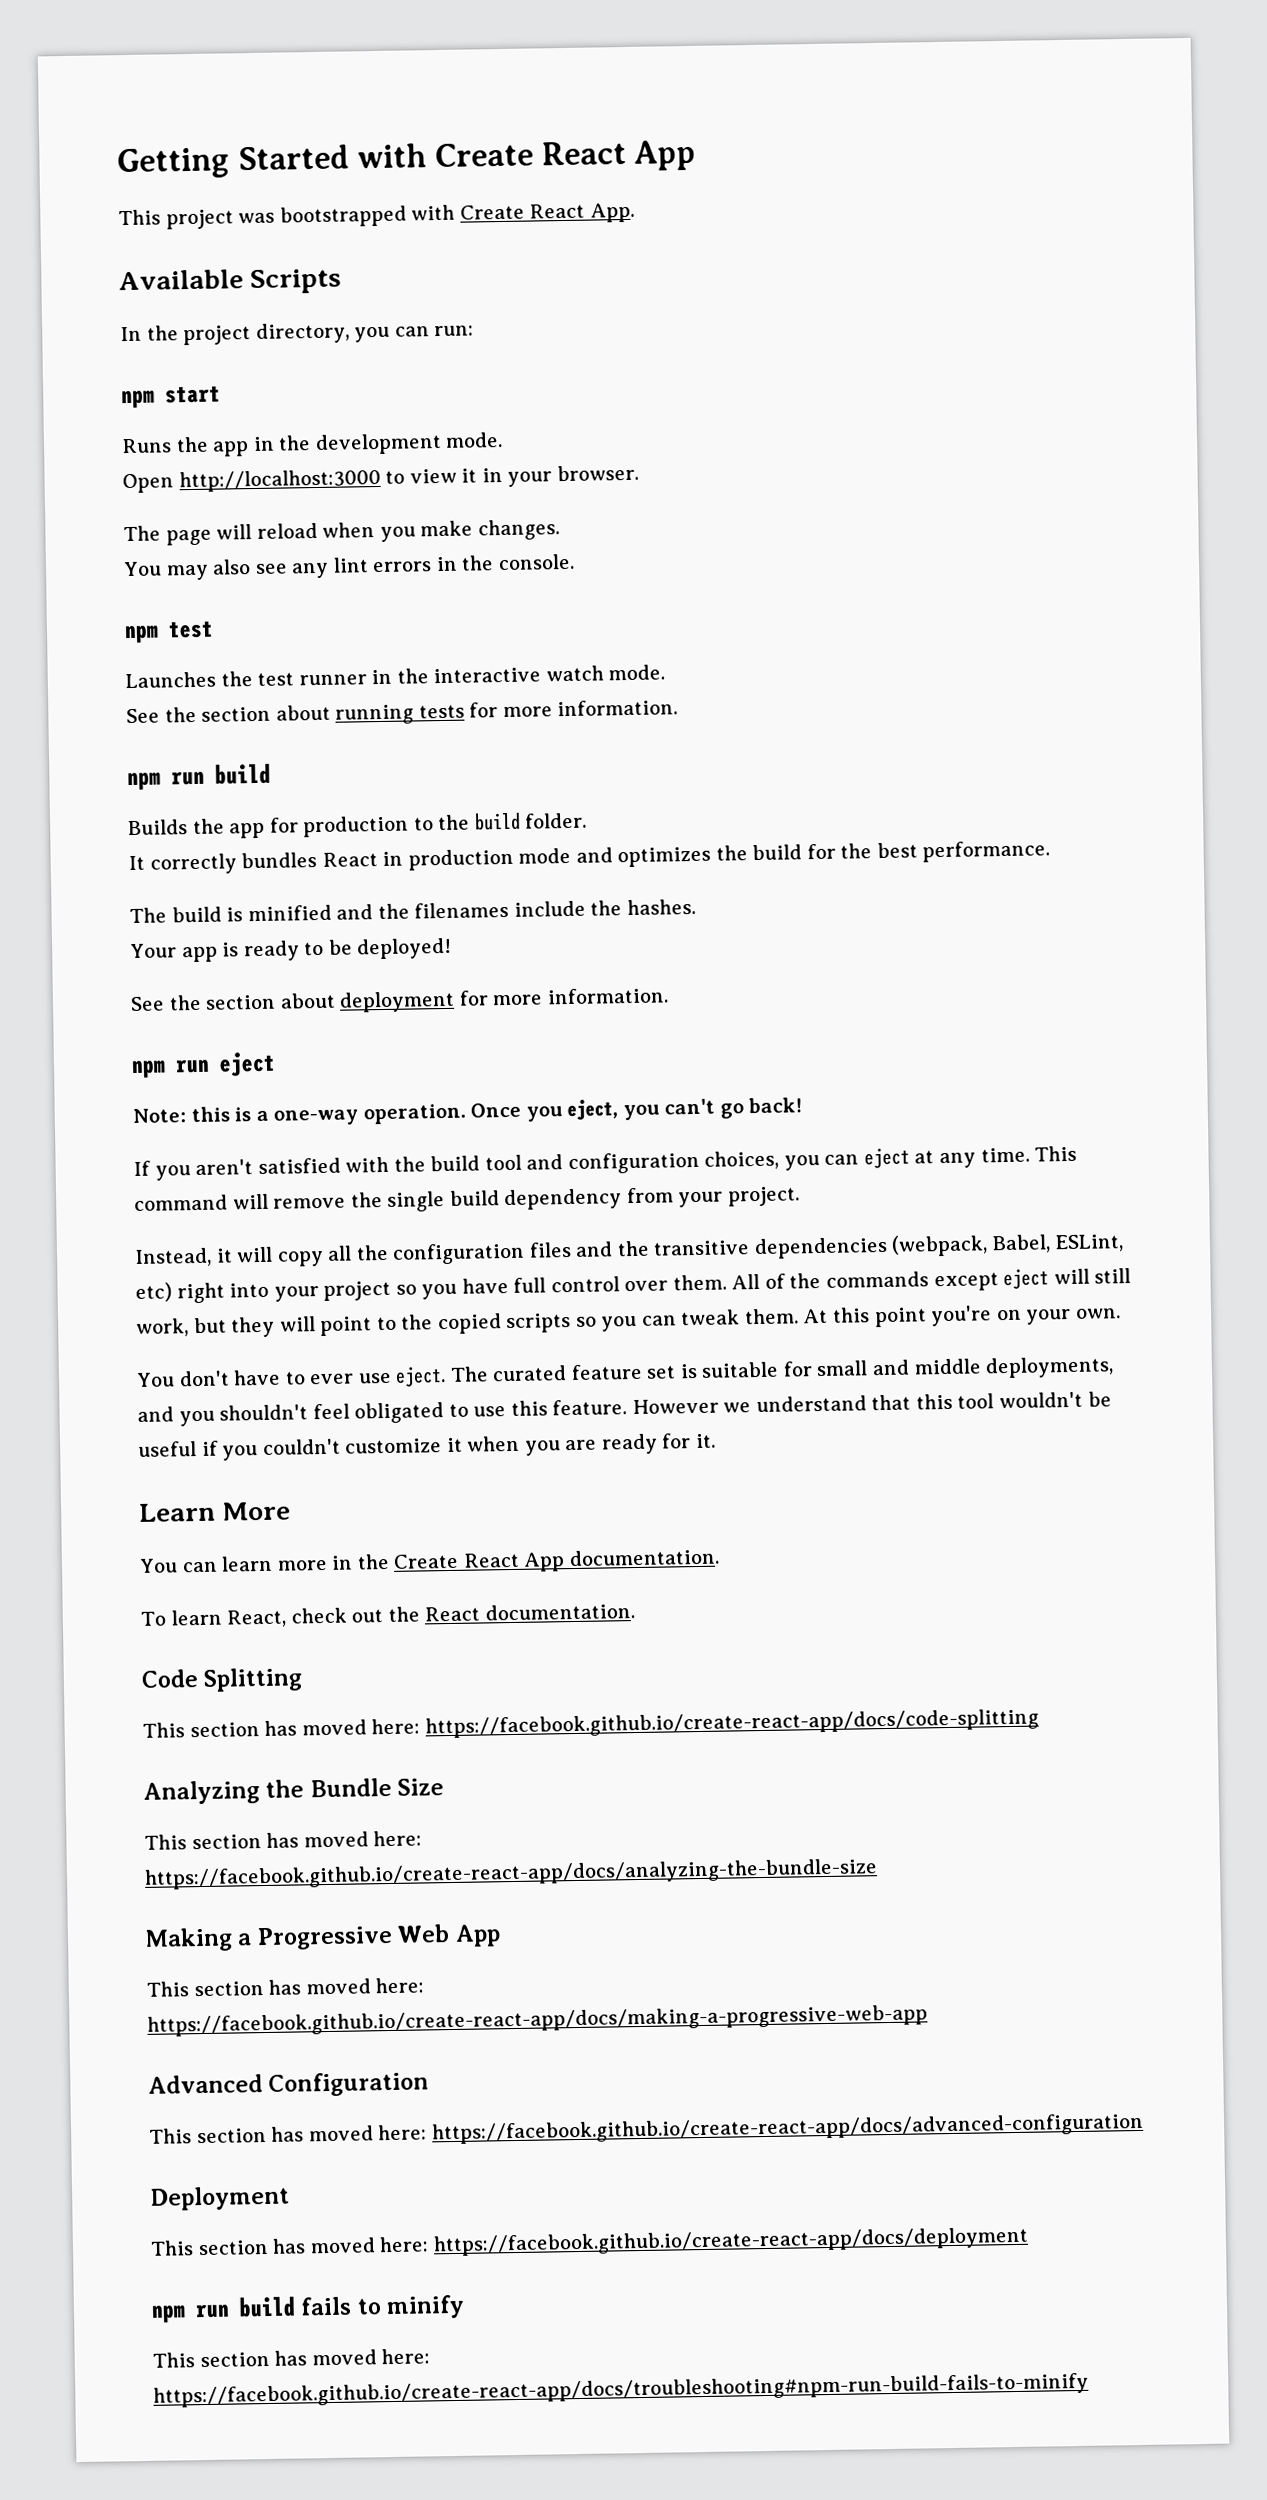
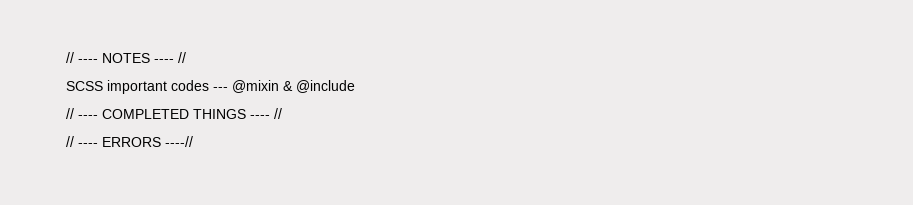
[117,139,697,180] [118,202,635,230] [119,268,342,295] [120,322,475,346] [121,385,221,409] [121,431,504,457] [122,464,639,494] [123,519,560,546] [123,553,575,581] [124,620,214,644] [125,664,666,689] [126,699,679,725] [127,763,271,791] [128,812,588,839] [128,840,1051,875] [129,898,696,924] [130,937,453,963] [130,987,669,1013] [131,1051,276,1079] [132,1097,803,1126] [133,1145,1078,1181] [134,1186,800,1212] [134,1234,1125,1268] [135,1268,1132,1304] [136,1305,1121,1338] [136,1356,1115,1387] [137,1391,1112,1427] [138,1433,716,1461] [139,1501,292,1522] [139,1548,720,1573] [140,1603,635,1628] [141,1667,304,1692] [142,1708,1039,1739] [143,1777,445,1805] [144,1830,423,1850] [144,1858,878,1890] [145,1924,501,1952] [146,1977,425,1997] [147,2004,928,2037] [148,2071,430,2097] [149,2112,1144,2145] [149,2185,290,2211] [150,2226,1029,2257] [151,2294,466,2323] [152,2348,431,2368] [153,2372,1089,2408] Getting Started with Create React App // This project was bootstrapped with Create React App. // Available Scripts // In the project directory, you can run: // npm start // Runs the app in the development mode. // Open http://localhost:3000 to view it in your browser. // The page will reload when you make changes. // You may also see any lint errors in the console. // npm test // Launches the test runner in the interactive watch mode. // See the section about running tests for more information. // npm run build // Builds the app for production to the build folder. // It correctly bundles React in production mode and optimizes the build for the best performance. // The build is minified and the filenames include the hashes. // Your app is ready to be deployed! // See the section about deployment for more information. // npm run eject // Note: this is a one-way operation. Once you eject, you can't go back! // If you aren't satisfied with the build tool and configuration choices, you can eject at any time. This command will remove the single build dependency from your project. // Instead, it will copy all the configuration files and the transitive dependencies (webpack, Babel, ESLint, etc) right into your project so you have full control over them. All of the commands except eject will still work, but they will point to the copied scripts so you can tweak them. At this point you're on your own. // You don't have to ever use eject. The curated feature set is suitable for small and middle deployments, and you shouldn't feel obligated to use this feature. However we understand that this tool wouldn't be useful if you couldn't customize it when you are ready for it. // Learn More // You can learn more in the Create React App documentation. // To learn React, check out the React documentation. // Code Splitting // This section has moved here: https://facebook.github.io/create-react-app/docs/code-splitting // Analyzing the Bundle Size // This section has moved here: https://facebook.github.io/create-react-app/docs/analyzing-the-bundle-size // Making a Progressive Web App // This section has moved here: https://facebook.github.io/create-react-app/docs/making-a-progressive-web-app // Advanced Configuration // This section has moved here: https://facebook.github.io/create-react-app/docs/advanced-configuration // Deployment // This section has moved here: https://facebook.github.io/create-react-app/docs/deployment // npm run build fails to minify // This section has moved here: https://facebook.github.io/create-react-app/docs/troubleshooting#npm-run-build-fails-to-minify -> [66,52,186,63] [66,80,355,94] [66,108,282,119] [66,136,193,147] // ---- NOTES ---- // // SCSS important codes --- @mixin & @include // // ---- COMPLETED THINGS ---- // // // ---- ERRORS ----//

